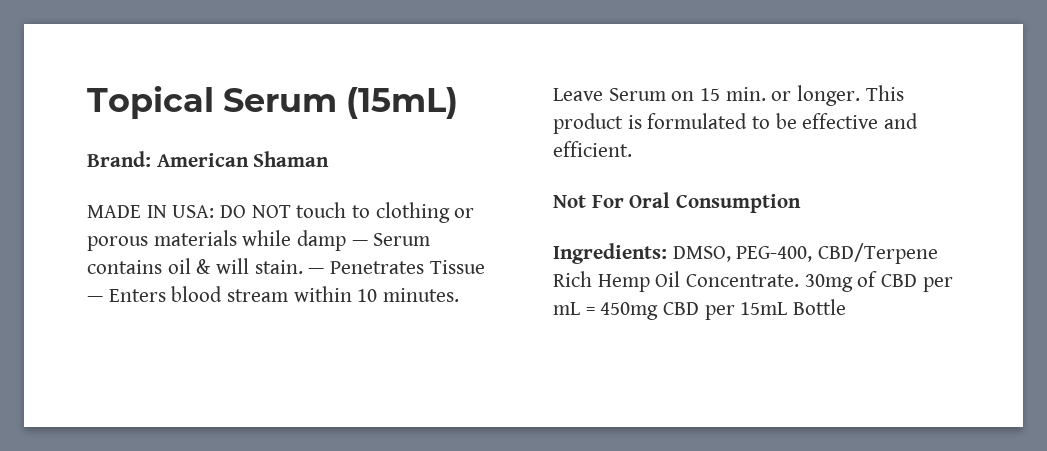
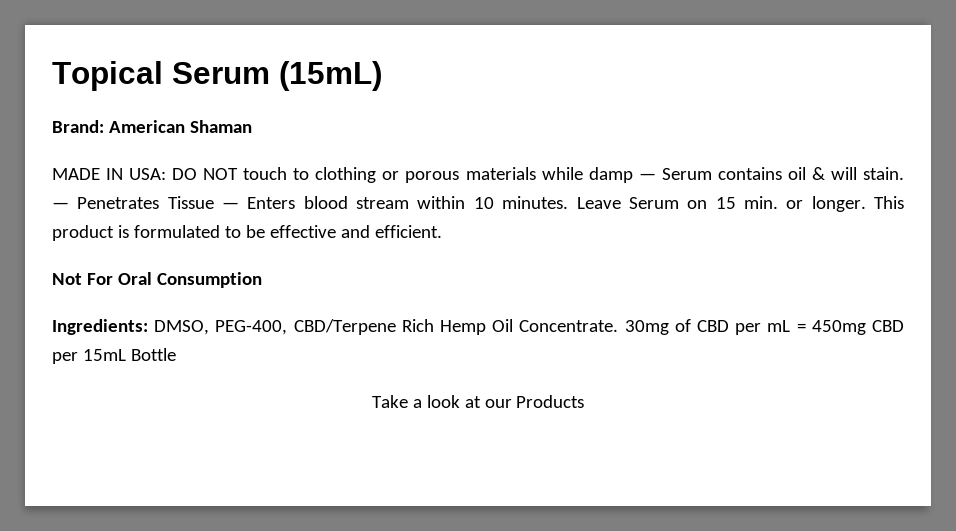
(847, 307) none -> [371,395,585,408] // Take a look at our Products

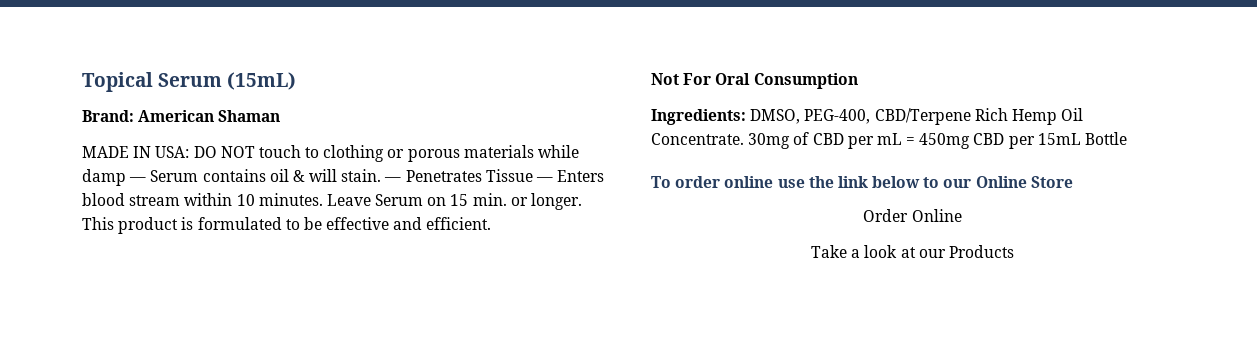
(176, 354) none -> [651,176,1073,188] [863,209,962,222] // To order online use the link below to our Online Store // Order Online

